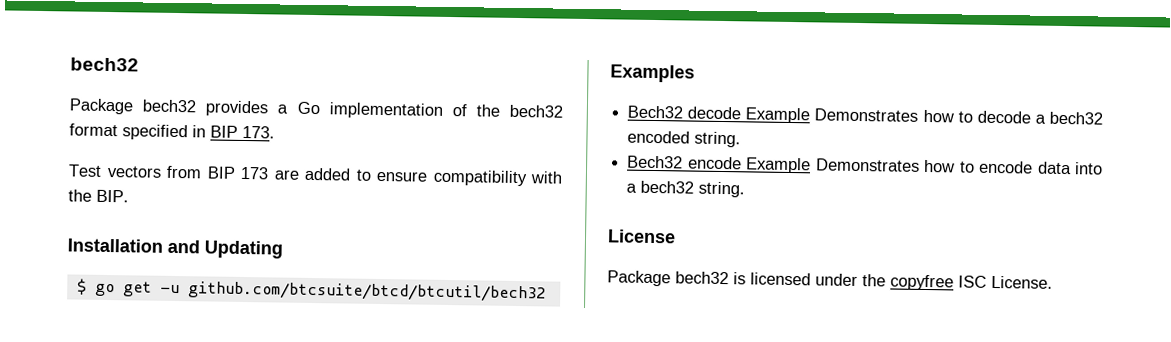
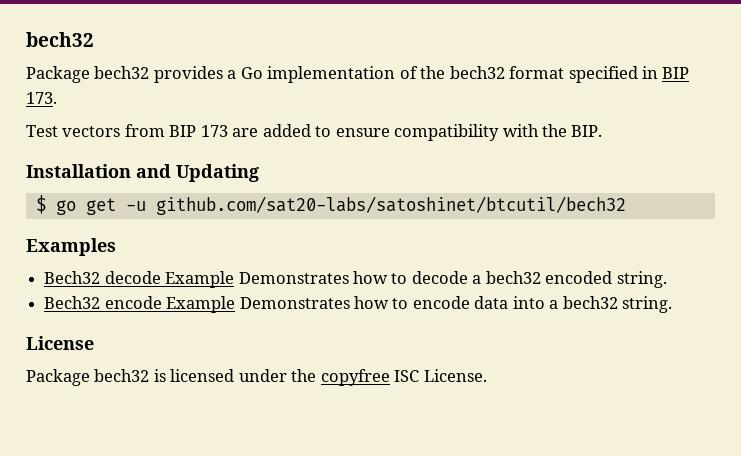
[187,281,546,303] github.com/btcsuite/btcd/btcutil/bech32 -> [155,196,626,215] github.com/sat20-labs/satoshinet/btcutil/bech32

